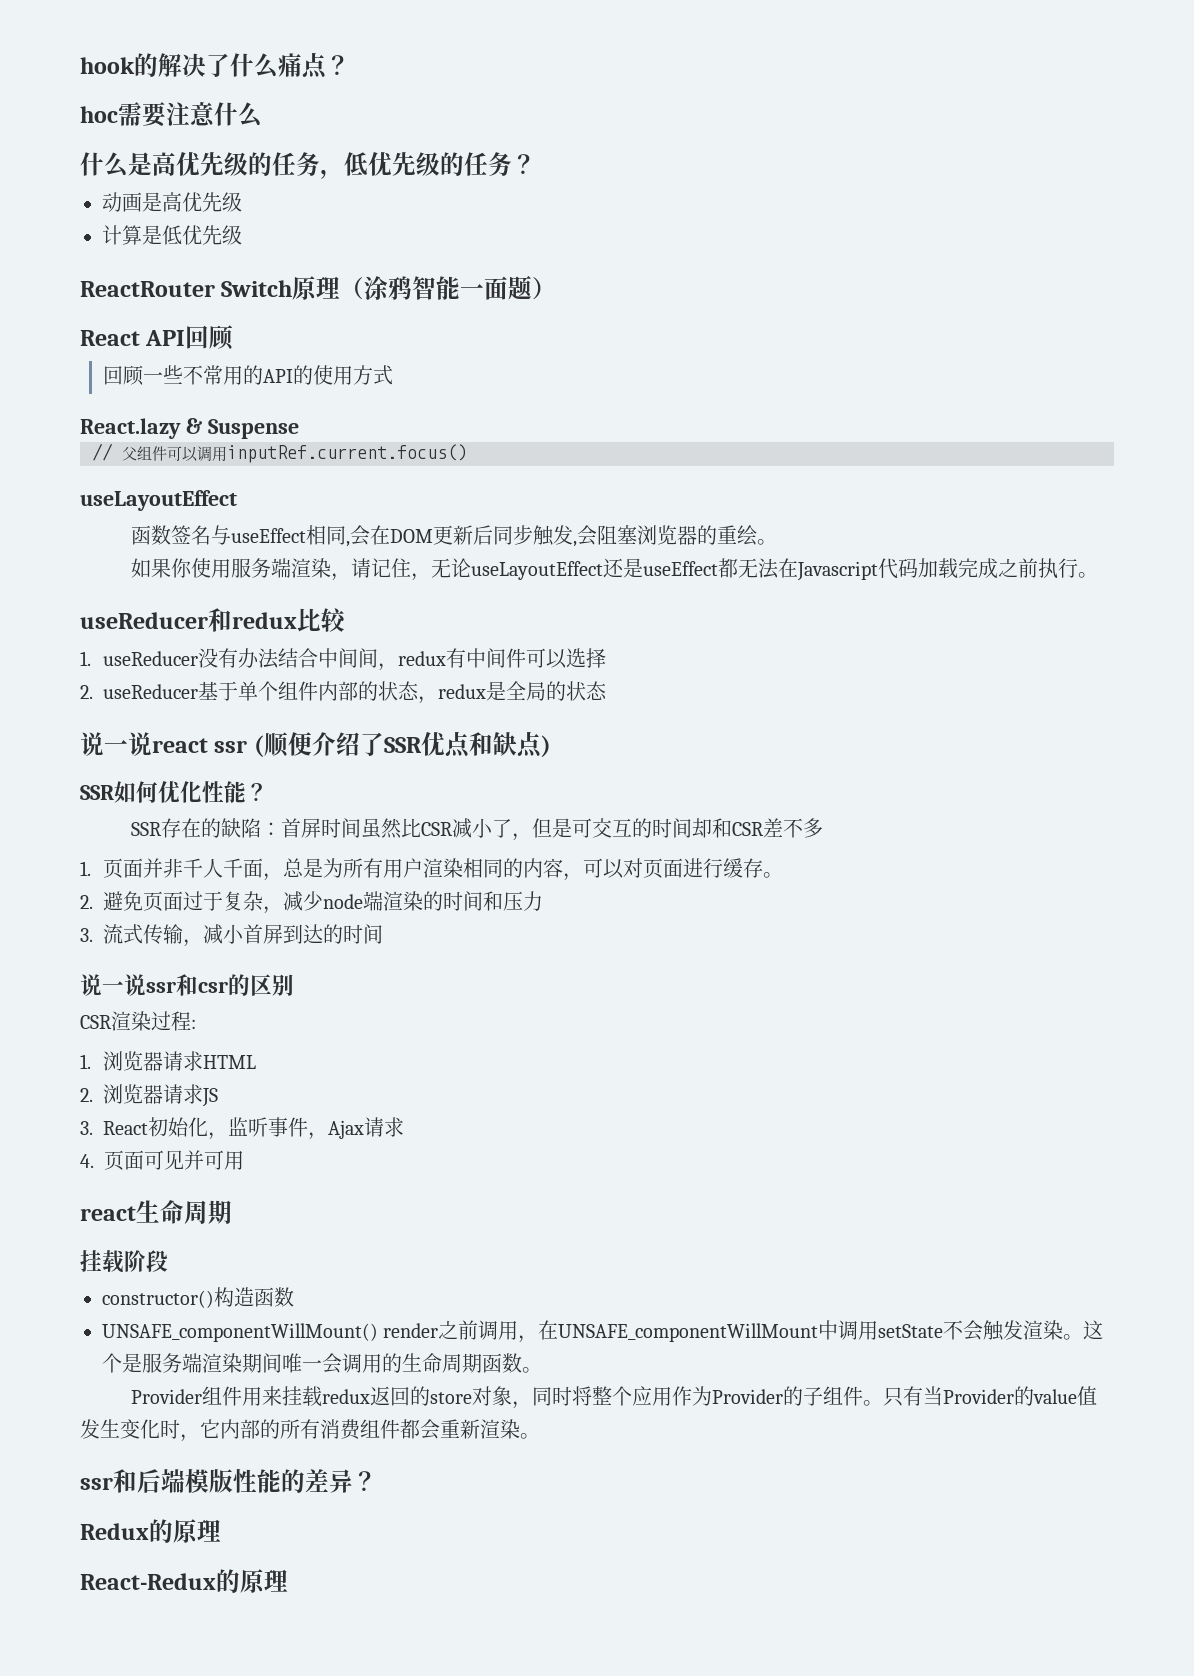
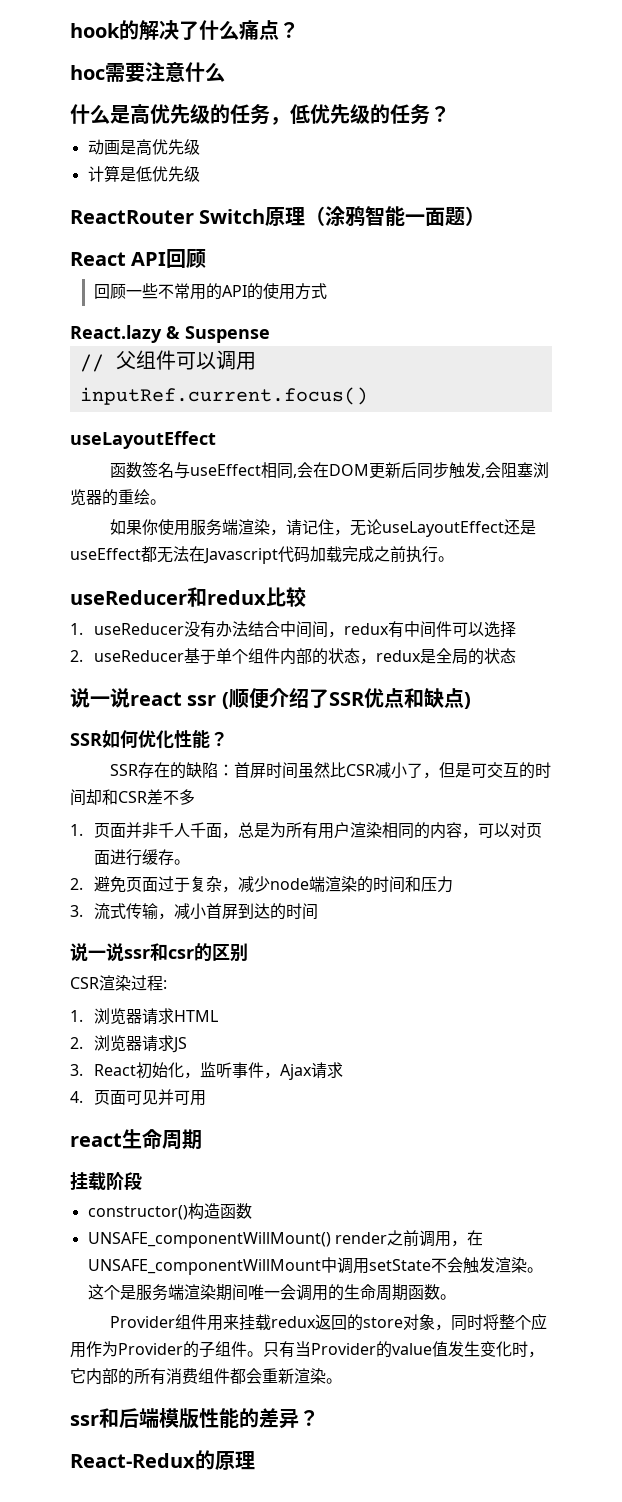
[80,1519,221,1543] // Redux的原理 -> (319, 1418) none

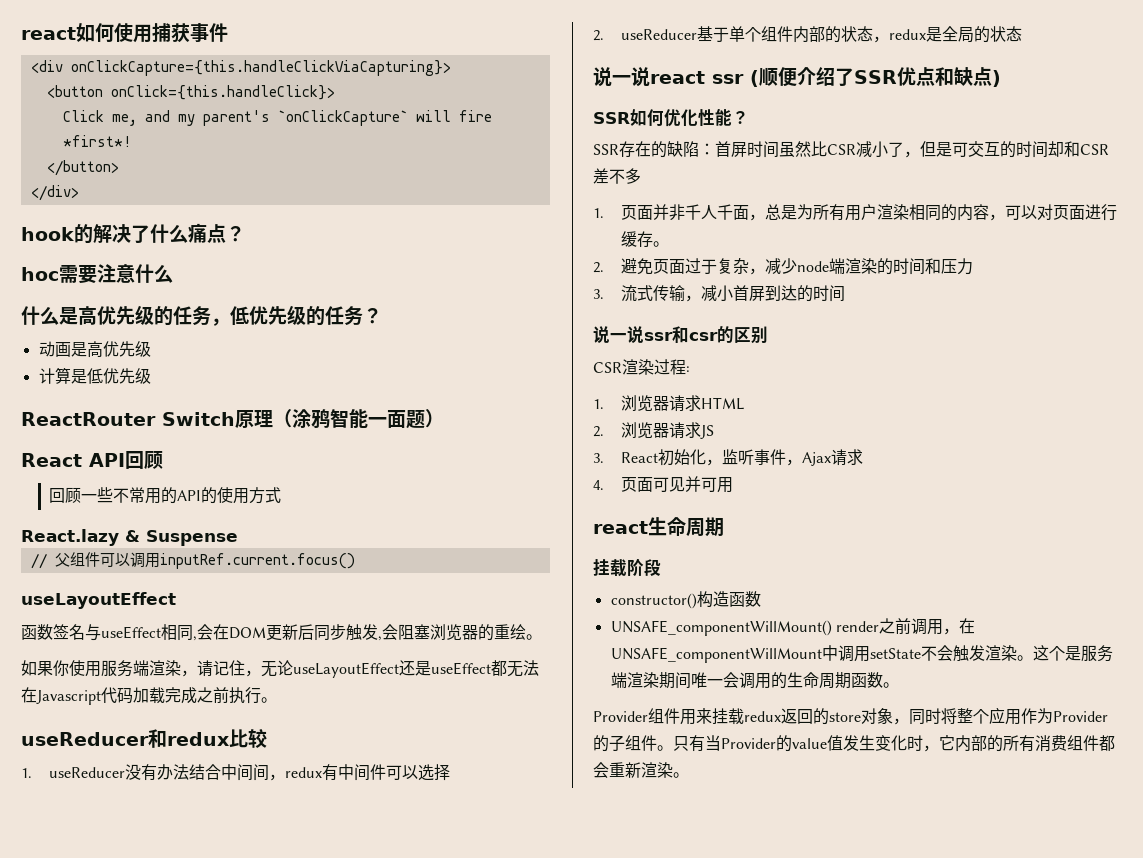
(70, 30) none -> [21,23,228,43] [30,60,451,76] [46,85,335,100] [62,110,492,126] [62,135,132,147] [46,160,119,176] [30,185,79,201] react如何使用捕获事件 // <div onClickCapture={this.handleClickViaCapturing}> // <button onClick={this.handleClick}> // Click me, and my parent's `onClickCapture` will fire *first*! // </button> // </div> //
[70,1408,319,1429] [70,1450,255,1470] // ssr和后端模版性能的差异？ // React-Redux的原理 -> (689, 775) none

